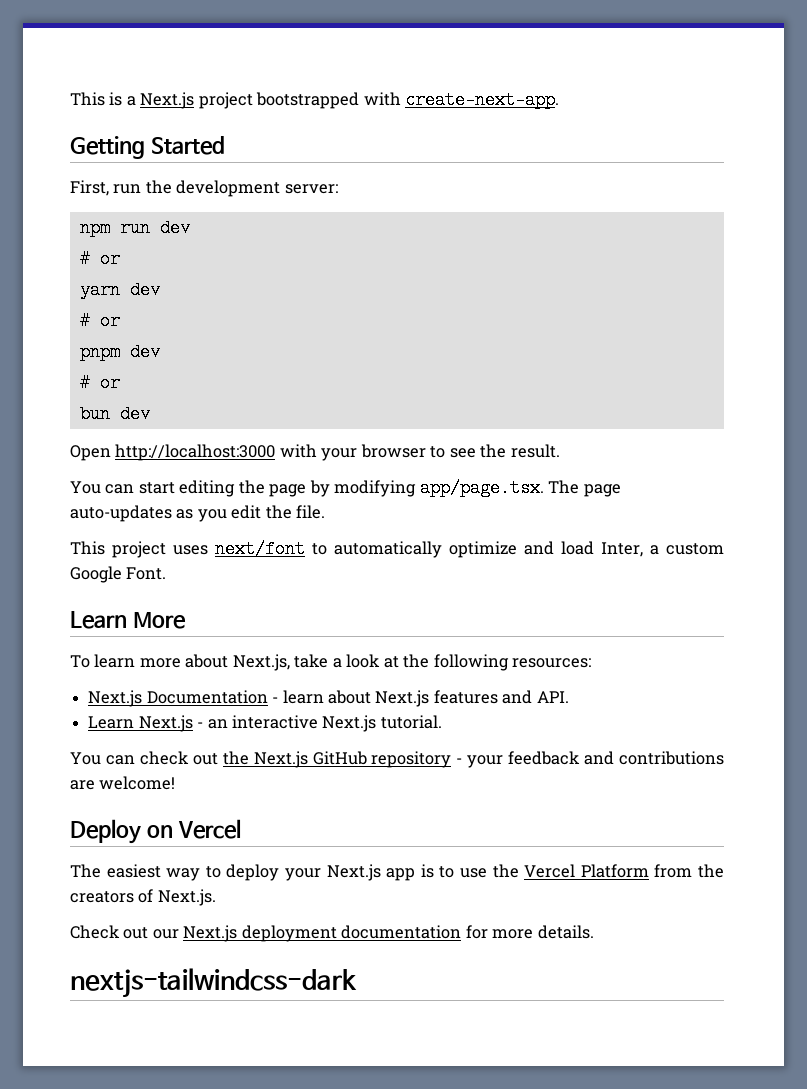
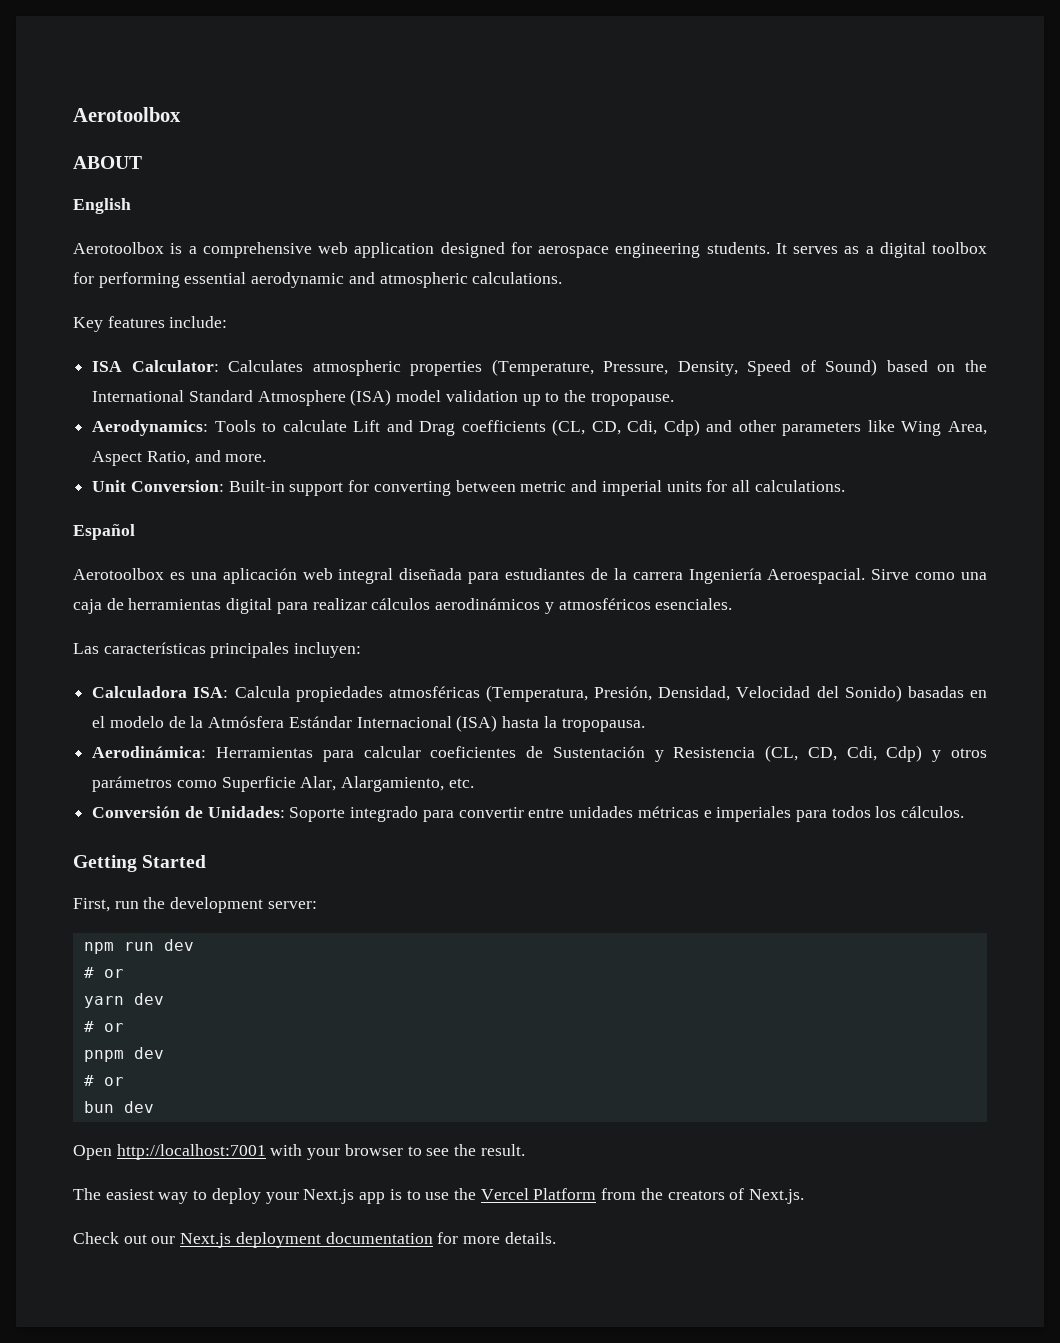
[70,91,560,109] This is a Next.js project bootstrapped with create-next-app. -> [73,107,181,122] [73,156,142,169] [73,198,131,214] [73,242,987,258] [73,272,563,288] [73,316,228,332] [92,359,987,376] [92,389,674,406] [92,419,987,436] [92,450,267,466] [92,480,845,496] [73,524,135,540] [73,568,987,584] [73,598,733,614] [73,642,362,658] [92,685,988,702] [92,715,645,732] [92,745,987,762] [92,776,474,792] [92,806,965,822] Aerotoolbox // ABOUT // English // Aerotoolbox is a comprehensive web application designed for aerospace engineering students. It serves as a digital toolbox for performing essential aerodynamic and atmospheric calculations. // Key features include: // ISA Calculator: Calculates atmospheric properties (Temperature, Pressure, Density, Speed of Sound) based on the International Standard Atmosphere (ISA) model validation up to the tropopause. // Aerodynamics: Tools to calculate Lift and Drag coefficients (CL, CD, Cdi, Cdp) and other parameters like Wing Area, Aspect Ratio, and more. // Unit Conversion: Built-in support for converting between metric and imperial units for all calculations. // Español // Aerotoolbox es una aplicación web integral diseñada para estudiantes de la carrera Ingeniería Aeroespacial. Sirve como una caja de herramientas digital para realizar cálculos aerodinámicos y atmosféricos esenciales. // Las características principales incluyen: // Calculadora ISA: Calcula propiedades atmosféricas (Temperatura, Presión, Densidad, Velocidad del Sonido) basadas en el modelo de la Atmósfera Estándar Internacional (ISA) hasta la tropopausa. // Aerodinámica: Herramientas para calcular coeficientes de Sustentación y Resistencia (CL, CD, Cdi, Cdp) y otros parámetros como Superficie Alar, Alargamiento, etc. // Conversión de Unidades: Soporte integrado para convertir entre unidades métricas e imperiales para todos los cálculos.
[115,444,276,461] http://localhost:3000 -> [116,1144,266,1160] http://localhost:7001
[70,479,621,497] [70,505,326,522] [70,540,724,558] [70,566,167,583] [70,611,186,629] [70,654,592,671] [88,690,569,707] [88,715,442,732] [70,751,724,768] [70,776,176,790] [70,819,241,844] // You can start editing the page by modifying app/page.tsx. The page auto-updates as you edit the file. // This project uses next/font to automatically optimize and load Inter, a custom Google Font. // Learn More // To learn more about Next.js, take a look at the following resources: // Next.js Documentation - learn about Next.js features and API. // Learn Next.js - an interactive Next.js tutorial. // You can check out the Next.js GitHub repository - your feedback and contributions are welcome! // Deploy on Vercel -> (525, 1150) none
[70,968,357,998] // nextjs-tailwindcss-dark -> (556, 1238) none

